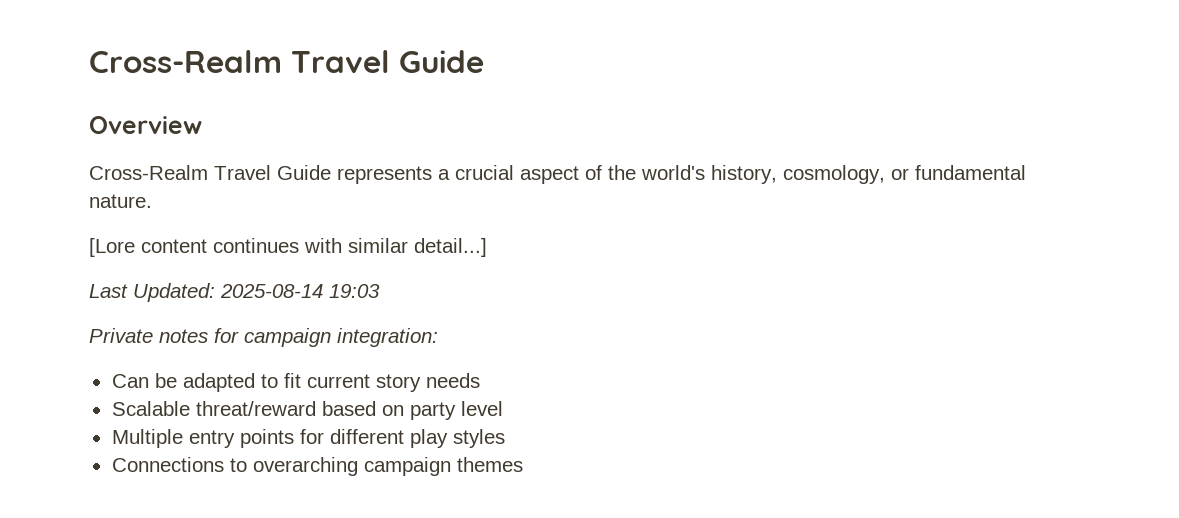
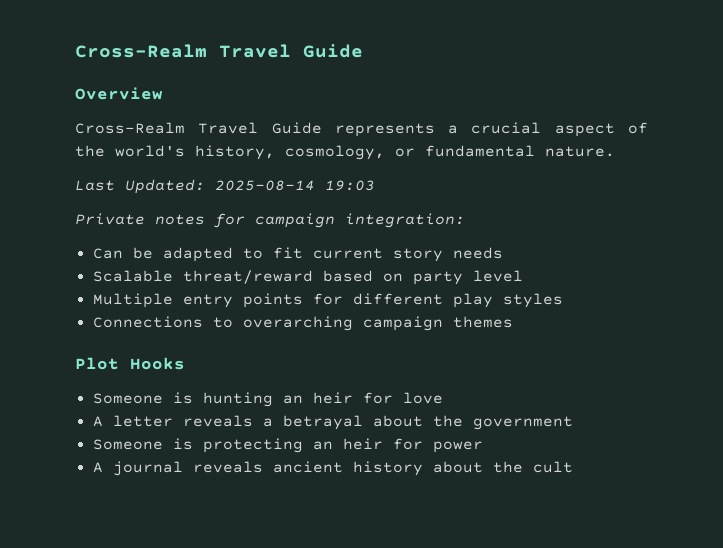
[89,238,487,257] // [Lore content continues with similar detail...] -> (615, 151) none
(523, 464) none -> [75,357,185,370] [92,392,443,407] [92,415,573,430] [92,438,483,453] [92,461,573,476] // Plot Hooks // Someone is hunting an heir for love // A letter reveals a betrayal about the government // Someone is protecting an heir for power // A journal reveals ancient history about the cult

